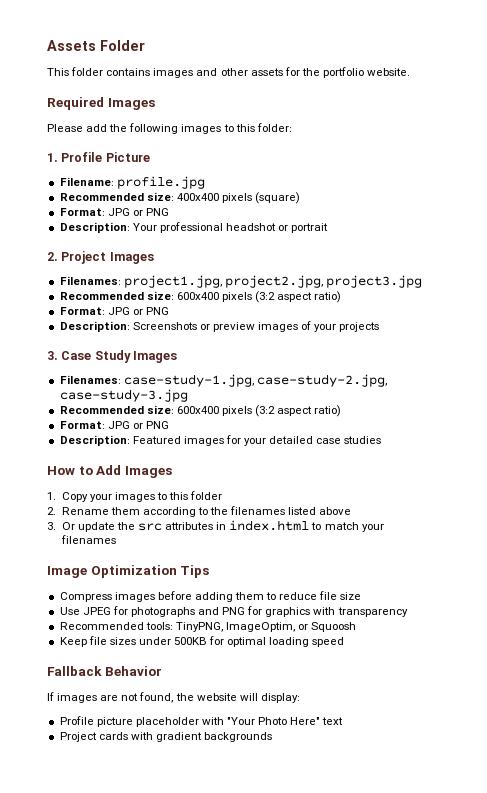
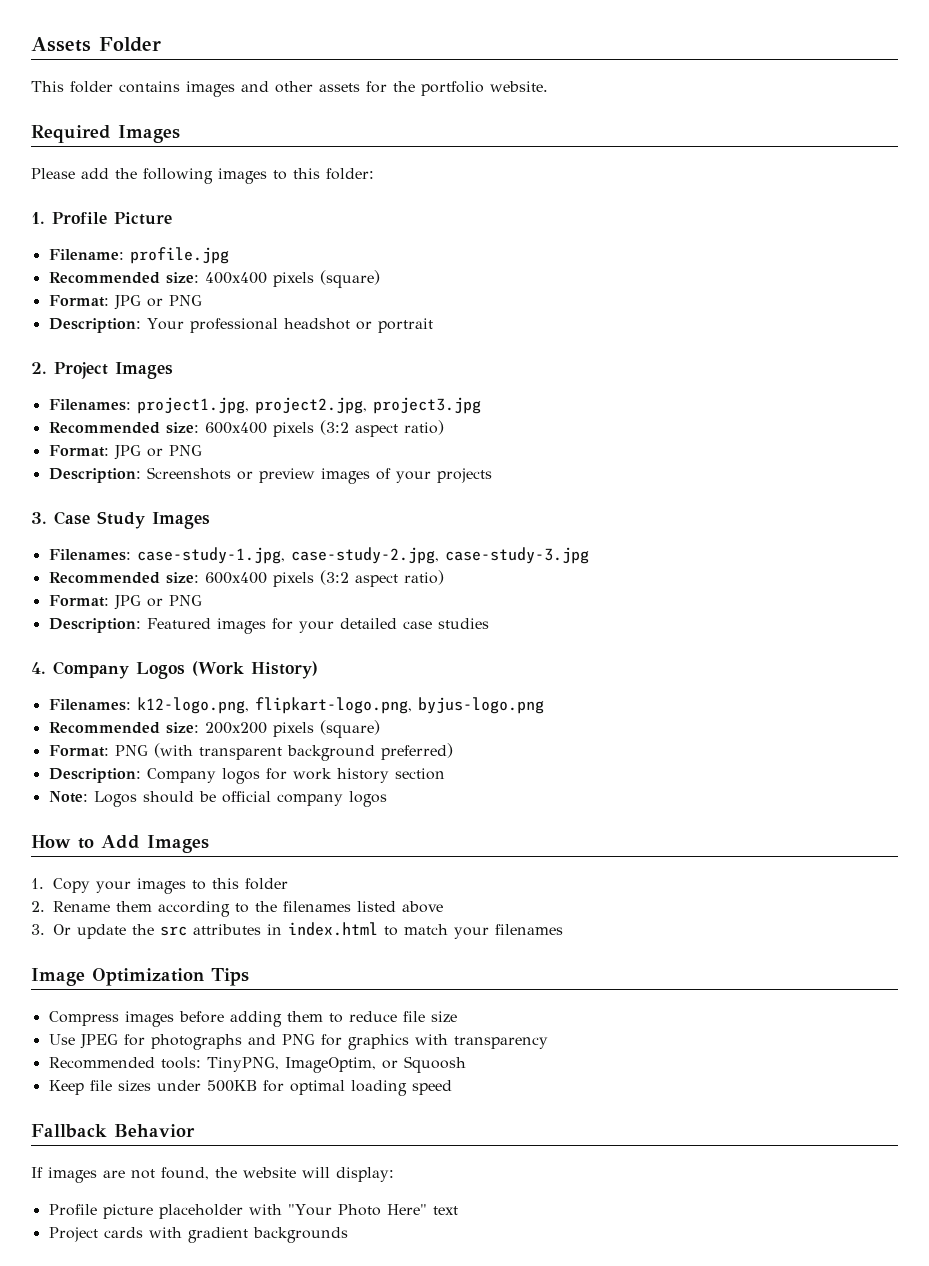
(382, 440) none -> [31,661,318,679] [48,697,544,714] [48,720,380,738] [48,743,453,761] [48,768,445,784] [48,791,387,807] // 4. Company Logos (Work History) // Filenames: k12-logo.png, flipkart-logo.png, byjus-logo.png // Recommended size: 200x200 pixels (square) // Format: PNG (with transparent background preferred) // Description: Company logos for work history section // Note: Logos should be official company logos

